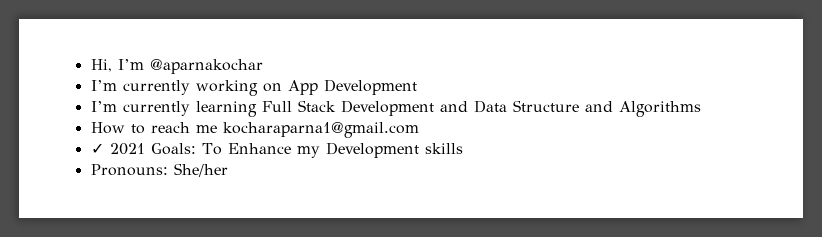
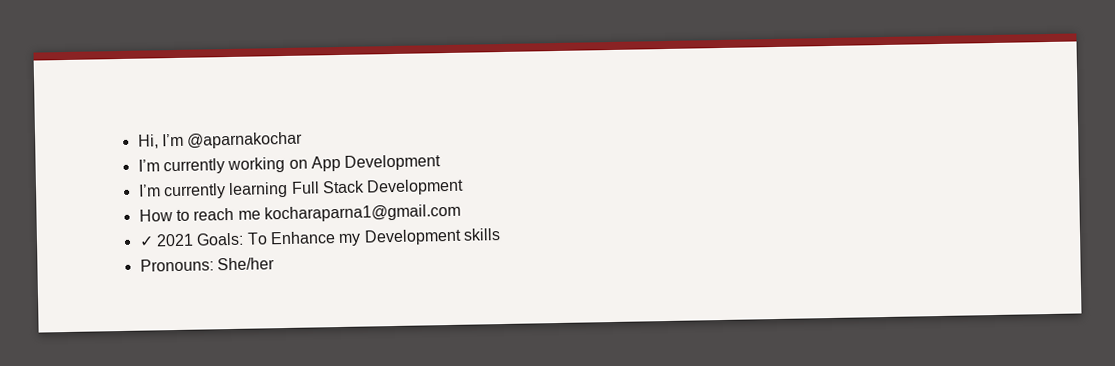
[439,100,701,117] and Data Structure and Algorithms -> (465, 187) none

